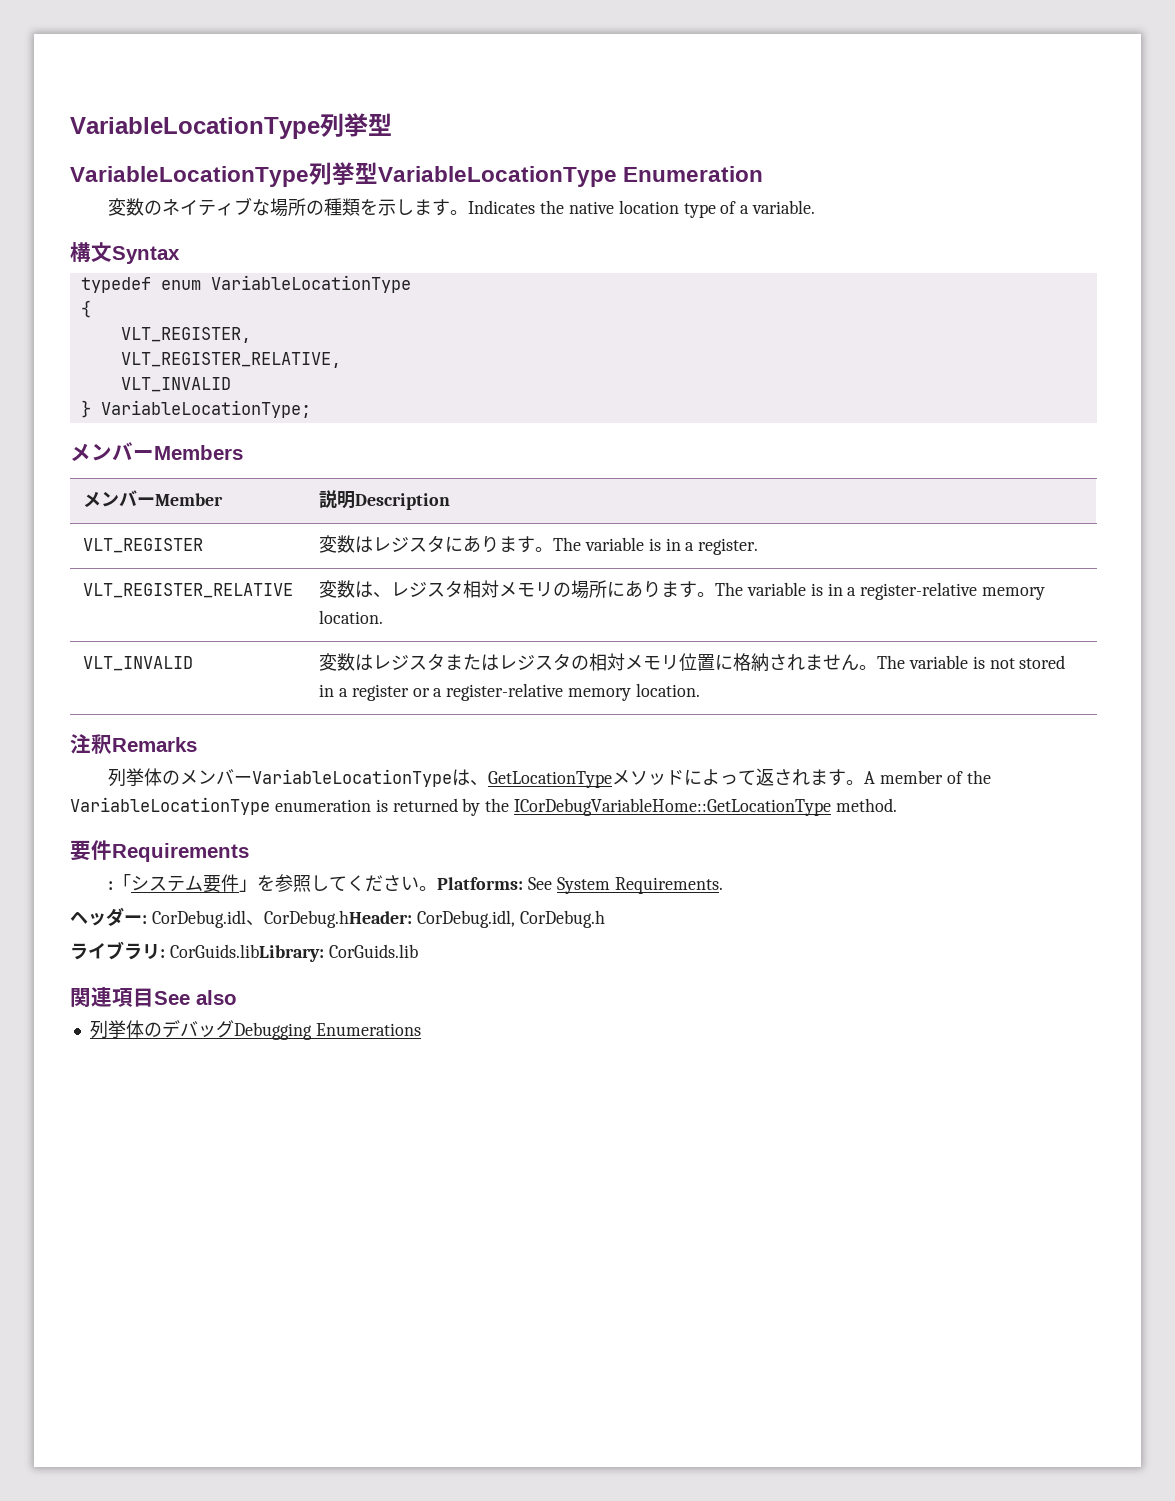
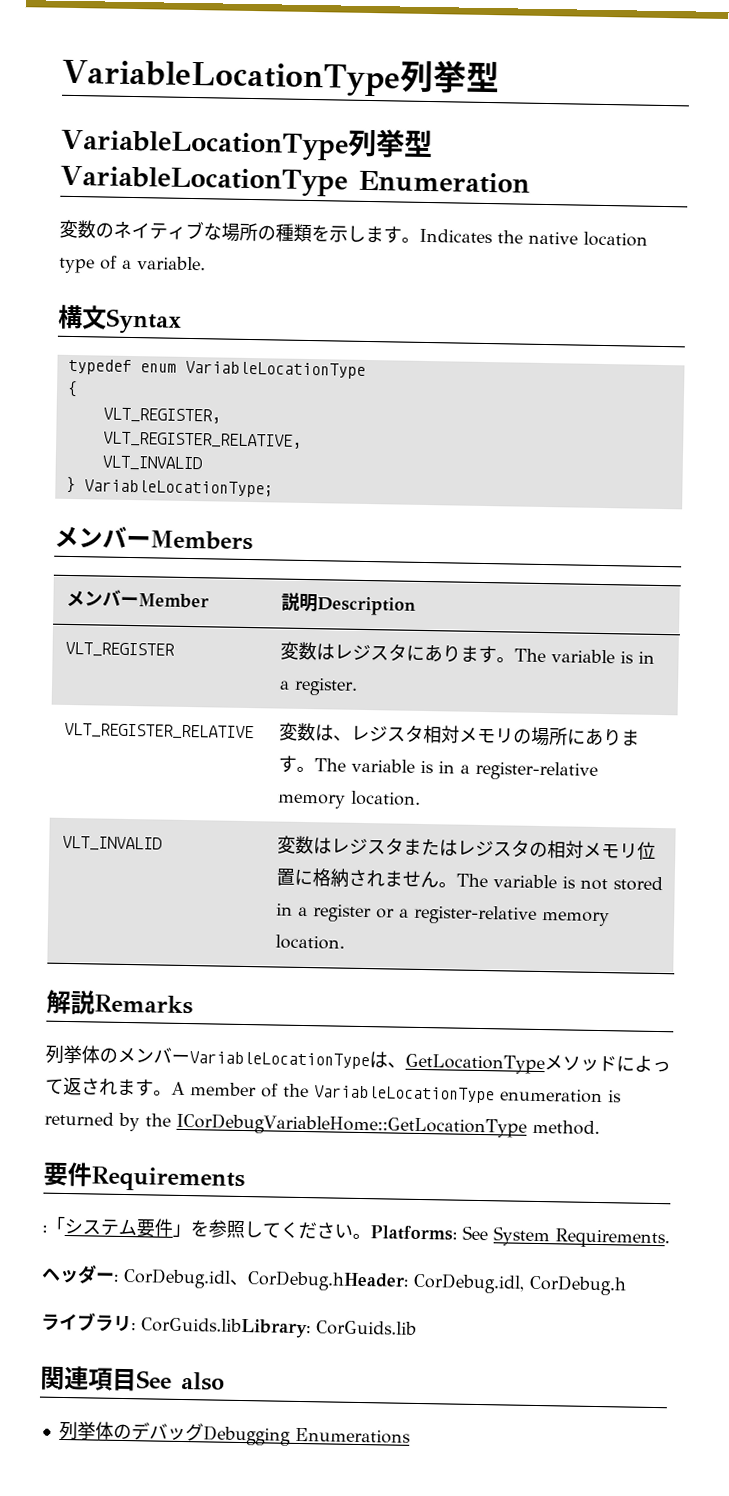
[70,734,112,754] 注釈 -> [46,989,95,1015] 解説

